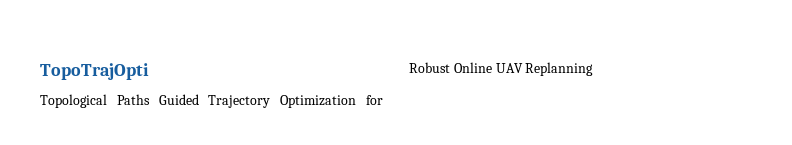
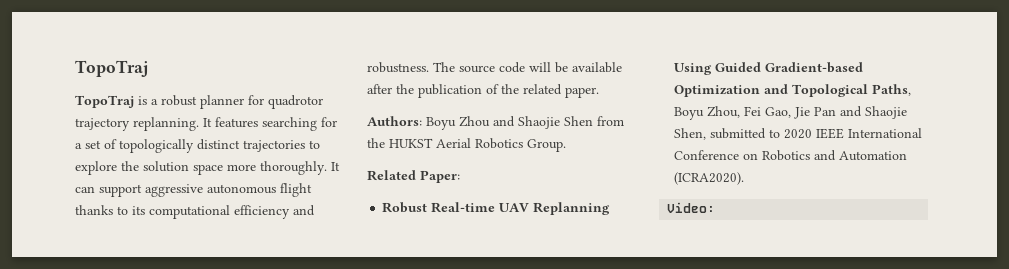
[40,63,149,80] [40,94,384,108] [409,62,594,76] TopoTrajOpti // Topological Paths Guided Trajectory Optimization for Robust Online UAV Replanning -> [75,60,148,77] [75,95,323,109] [75,117,337,131] [75,139,320,153] [75,161,340,175] [75,183,312,197] [75,205,315,219] [367,62,622,73] [367,84,599,98] [367,116,624,130] [367,138,566,152] [367,170,460,183] [382,202,611,215] [674,62,864,75] [674,84,912,97] [674,106,908,120] [674,128,923,140] [674,150,908,161] [674,172,745,185] [667,202,716,213] TopoTraj // TopoTraj is a robust planner for quadrotor trajectory replanning. It features searching for a set of topologically distinct trajectories to explore the solution space more thoroughly. It can support aggressive autonomous flight thanks to its computational efficiency and robustness. The source code will be available after the publication of the related paper. // Authors: Boyu Zhou and Shaojie Shen from the HUKST Aerial Robotics Group. // Related Paper: // Robust Real-time UAV Replanning Using Guided Gradient-based Optimization and Topological Paths, Boyu Zhou, Fei Gao, Jie Pan and Shaojie Shen, submitted to 2020 IEEE International Conference on Robotics and Automation (ICRA2020). // Video:

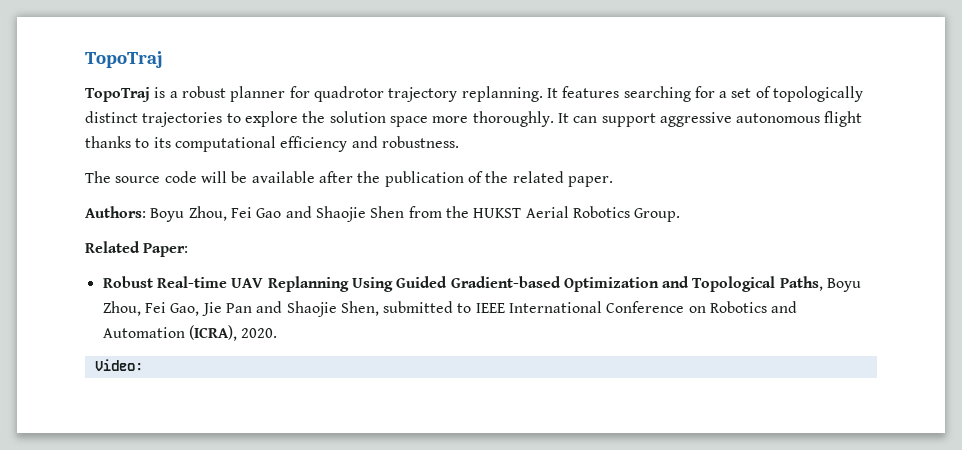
(429, 67) none -> (459, 142) //
[459,116,490,127] Zhou -> [188,206,282,221] Zhou, Fei Gao
[784,129,813,139] 2020 -> (472, 308) none
[674,172,745,185] (ICRA2020). -> [188,325,278,341] (ICRA), 2020.

